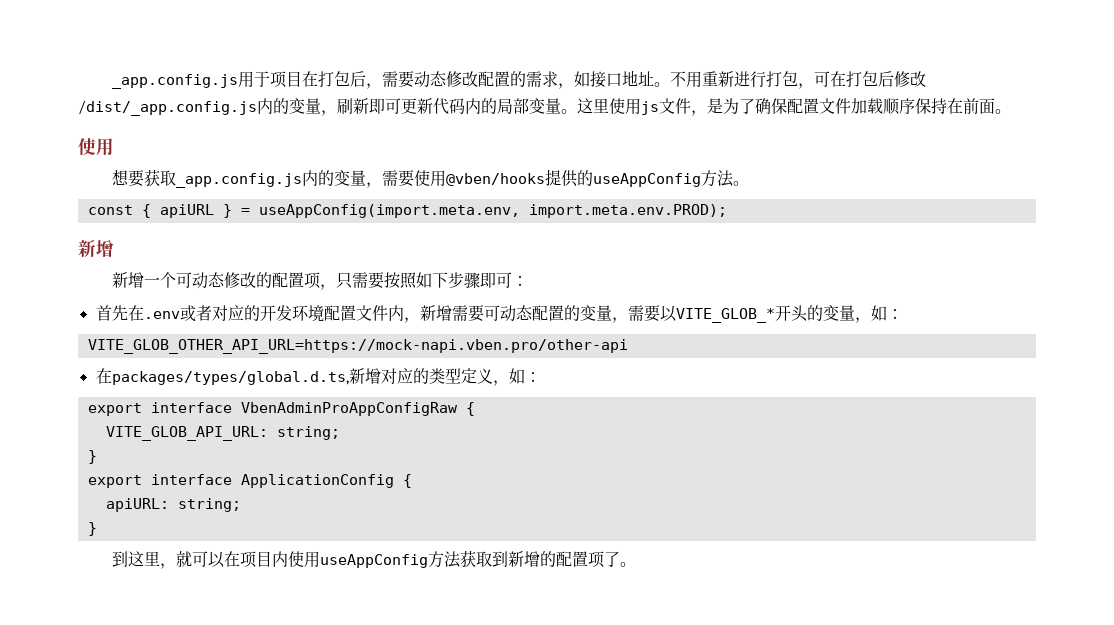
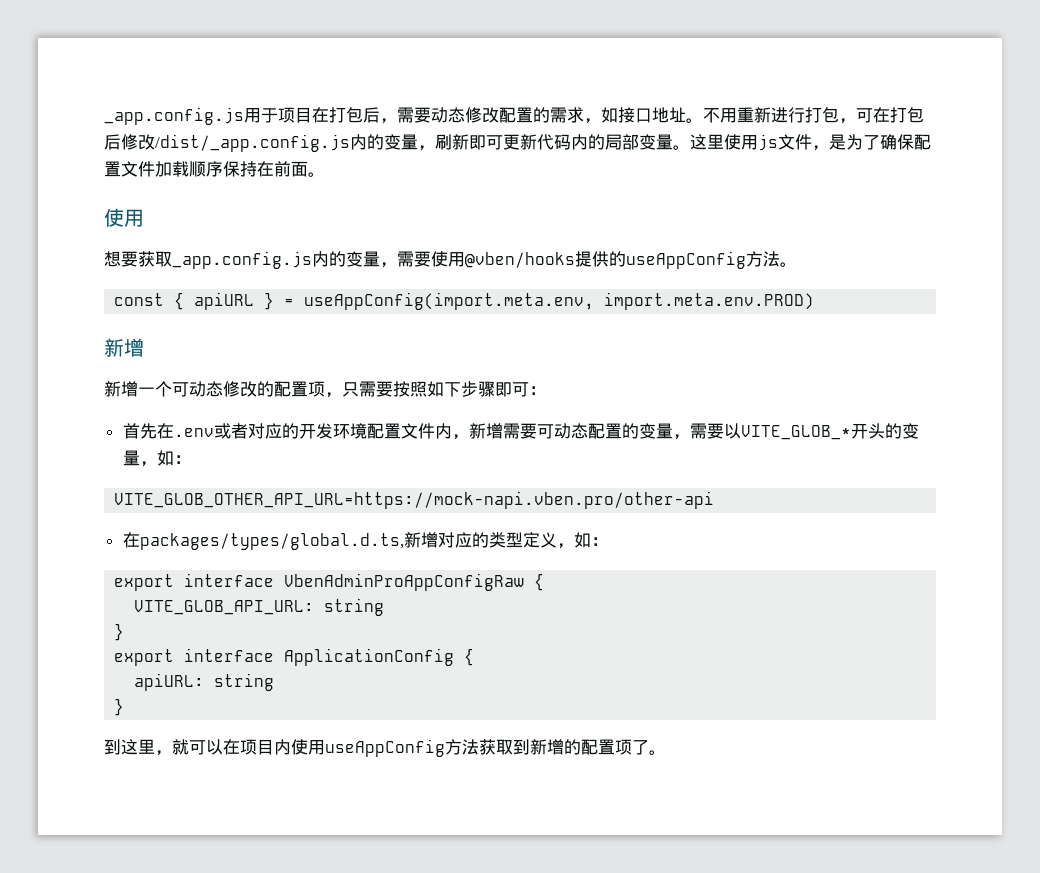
[528,204,727,218] import.meta.env.PROD); -> [604,292,815,310] import.meta.env.PROD)
[276,426,340,440] string; -> [324,598,385,616] string
[177,498,241,512] string; -> [214,673,275,691] string

